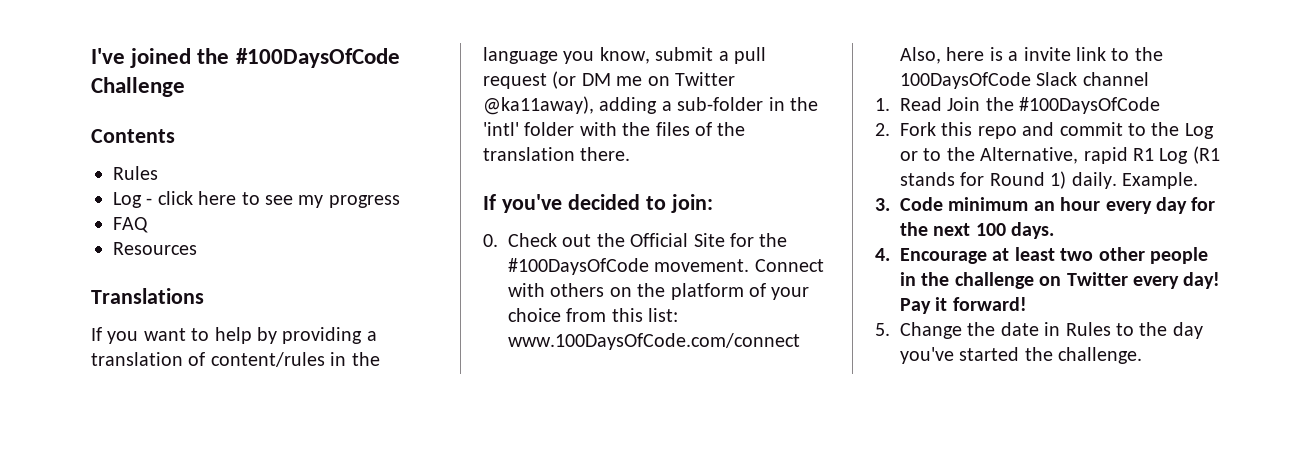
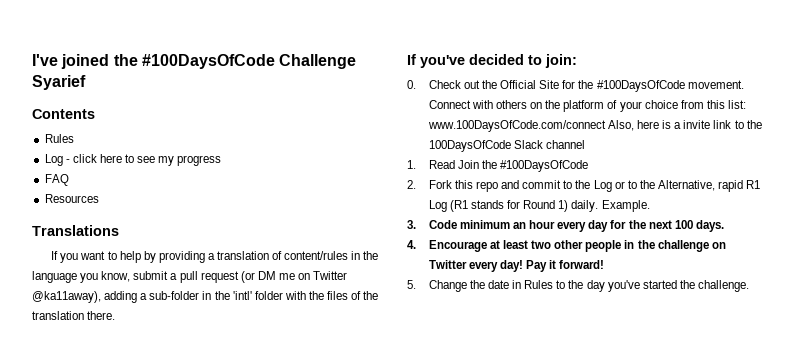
(185, 87) none -> [32,75,86,90] Syarief

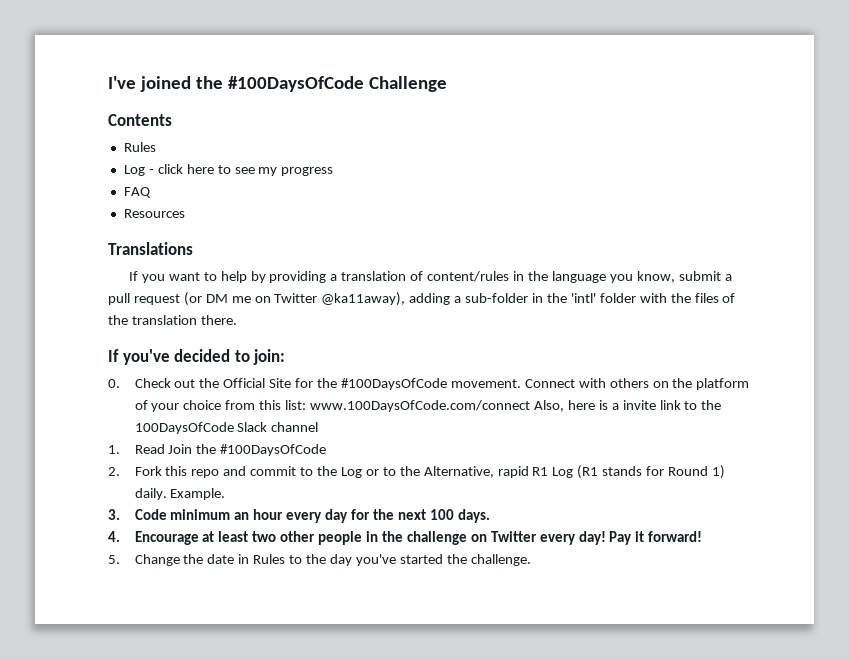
[32,75,86,90] Syarief -> (447, 84) none

